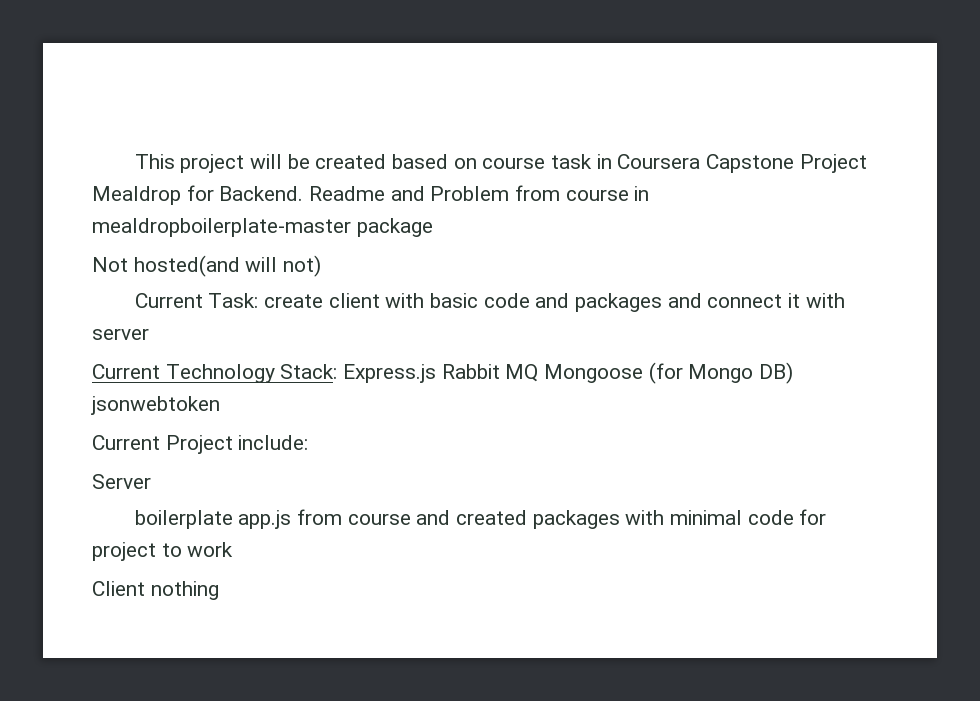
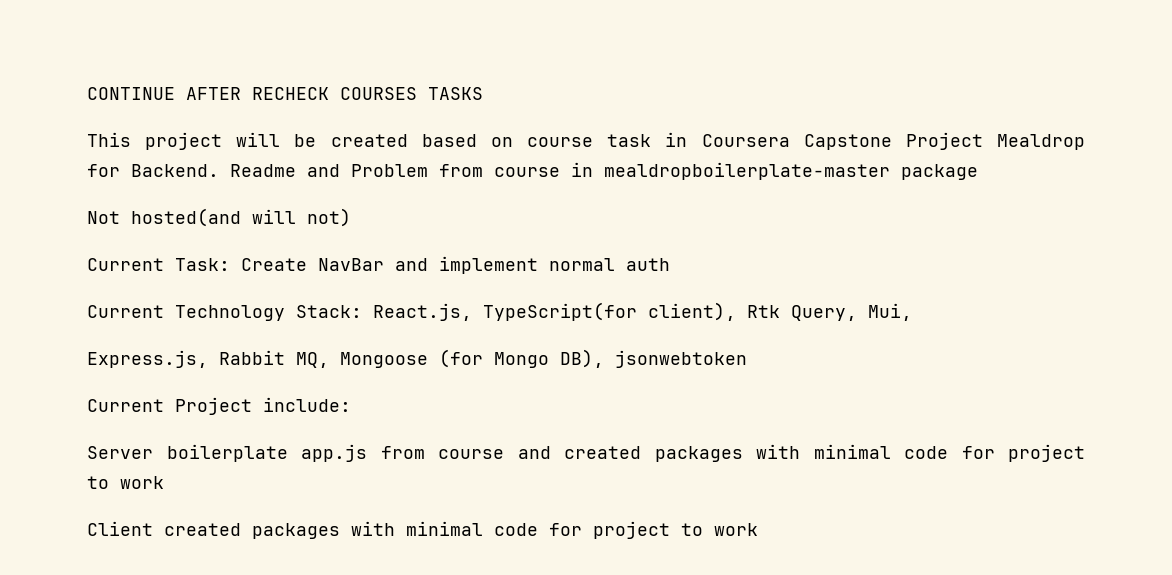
(134, 161) none -> [87,87,483,100] CONTINUE AFTER RECHECK COURSES TASKS //
[263,293,845,312] [92,328,149,340] [92,364,539,383] create client with basic code and packages and connect it with server // Current Technology Stack: Express.js Rabbit MQ -> [241,256,670,274] [87,302,912,321] [87,350,329,368] Create NavBar and implement normal auth // Current Technology Stack: React.js, TypeScript(for client), Rtk Query, Mui, // Express.js, Rabbit MQ,
[759,362,794,384] DB) -> [560,349,604,368] DB),
(151, 481) // -> (153, 452) none
[150,581,219,600] nothing -> [164,521,758,539] created packages with minimal code for project to work

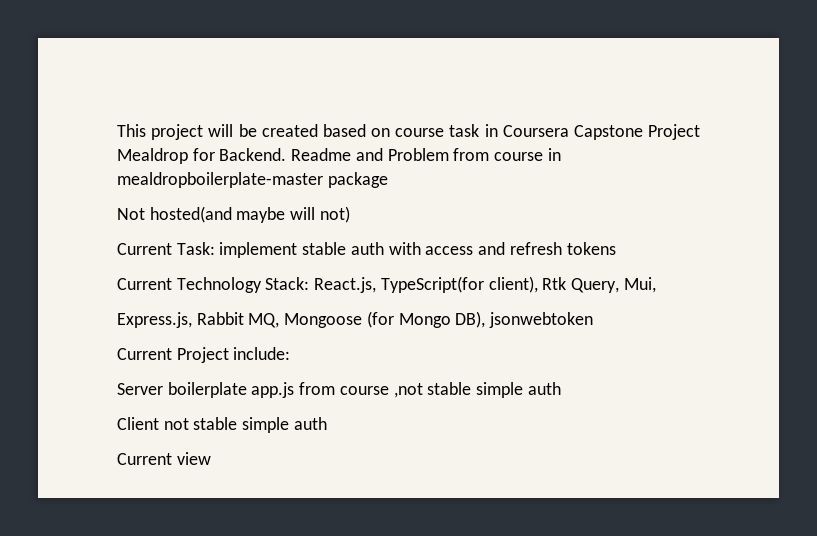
[87,87,483,100] CONTINUE AFTER RECHECK COURSES TASKS // -> (117, 130) none
(241, 217) none -> [236,207,286,223] maybe
[241,256,670,274] Create NavBar and implement normal auth -> [219,242,616,258] implement stable auth with access and refresh tokens
[517,444,1085,462] [87,476,164,489] [87,521,758,539] and created packages with minimal code for project to work // Client created packages with minimal code for project to work -> [393,382,561,398] [117,417,327,433] [117,452,211,465] ,not stable simple auth // Client not stable simple auth // Current view

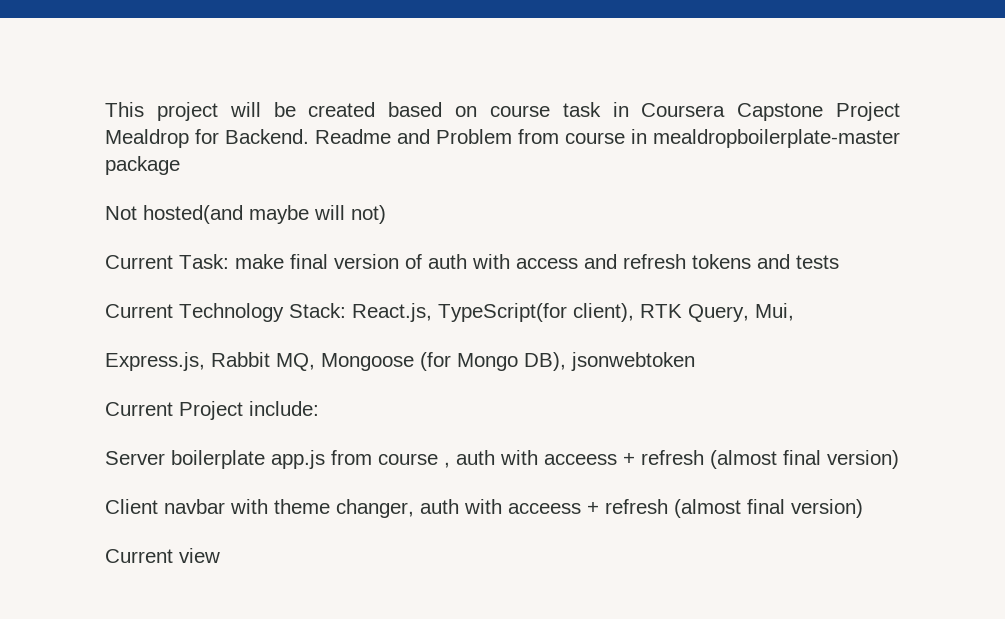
[219,242,347,258] implement stable -> [235,254,422,269] make final version of
(616, 248) none -> [757,254,839,269] and tests
[542,277,567,290] Rtk -> [640,304,682,318] RTK
[393,382,561,398] [117,417,327,433] ,not stable simple auth // Client not stable simple auth -> [444,450,899,469] [105,499,863,518] , auth with acceess + refresh (almost final version) // Client navbar with theme changer, auth with acceess + refresh (almost final version)

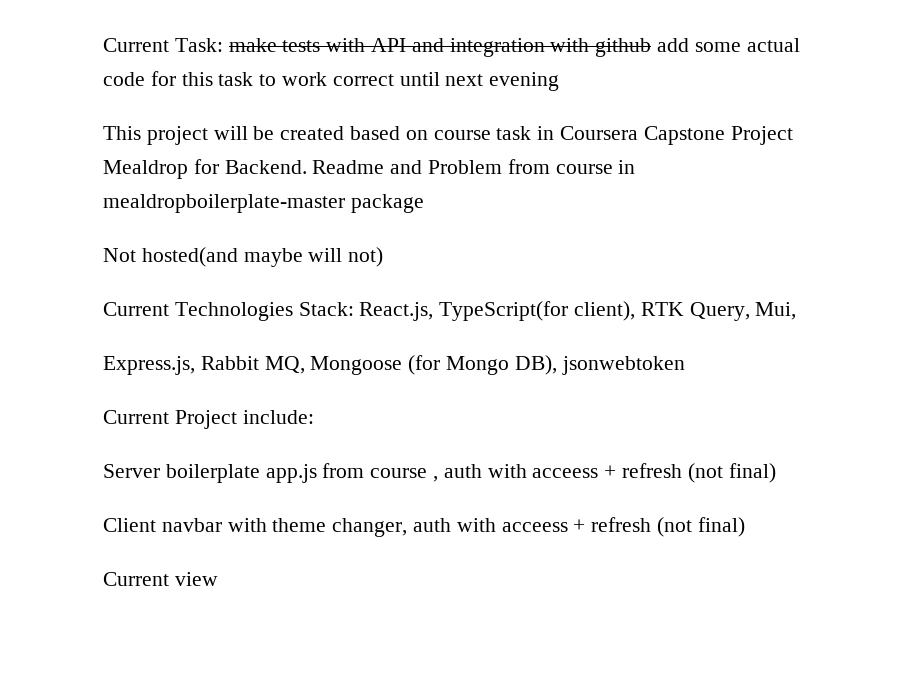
(105, 109) none -> [103,38,800,57] [103,71,560,91] Current Task: make tests with API and integration with github add some actual code for this task to work correct until next evening //
[179,254,839,269] [105,303,284,322] Task: make final version of auth with access and refresh tokens and tests // Current Technology -> [174,302,293,321] Technologies
[710,450,899,469] (almost final version) -> [687,463,776,483] (not final)
[674,499,863,518] (almost final version) -> [657,517,745,537] (not final)

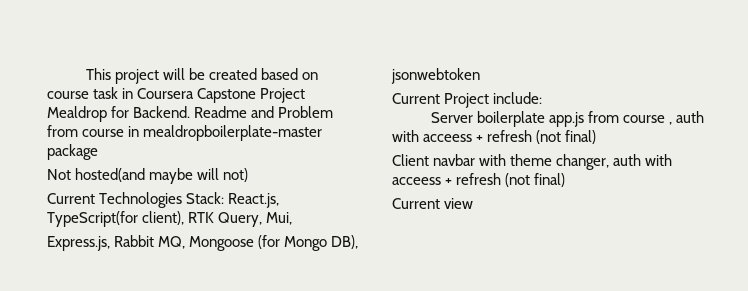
[103,38,800,57] [103,71,560,91] Current Task: make tests with API and integration with github add some actual code for this task to work correct until next evening // -> (85, 74) none

